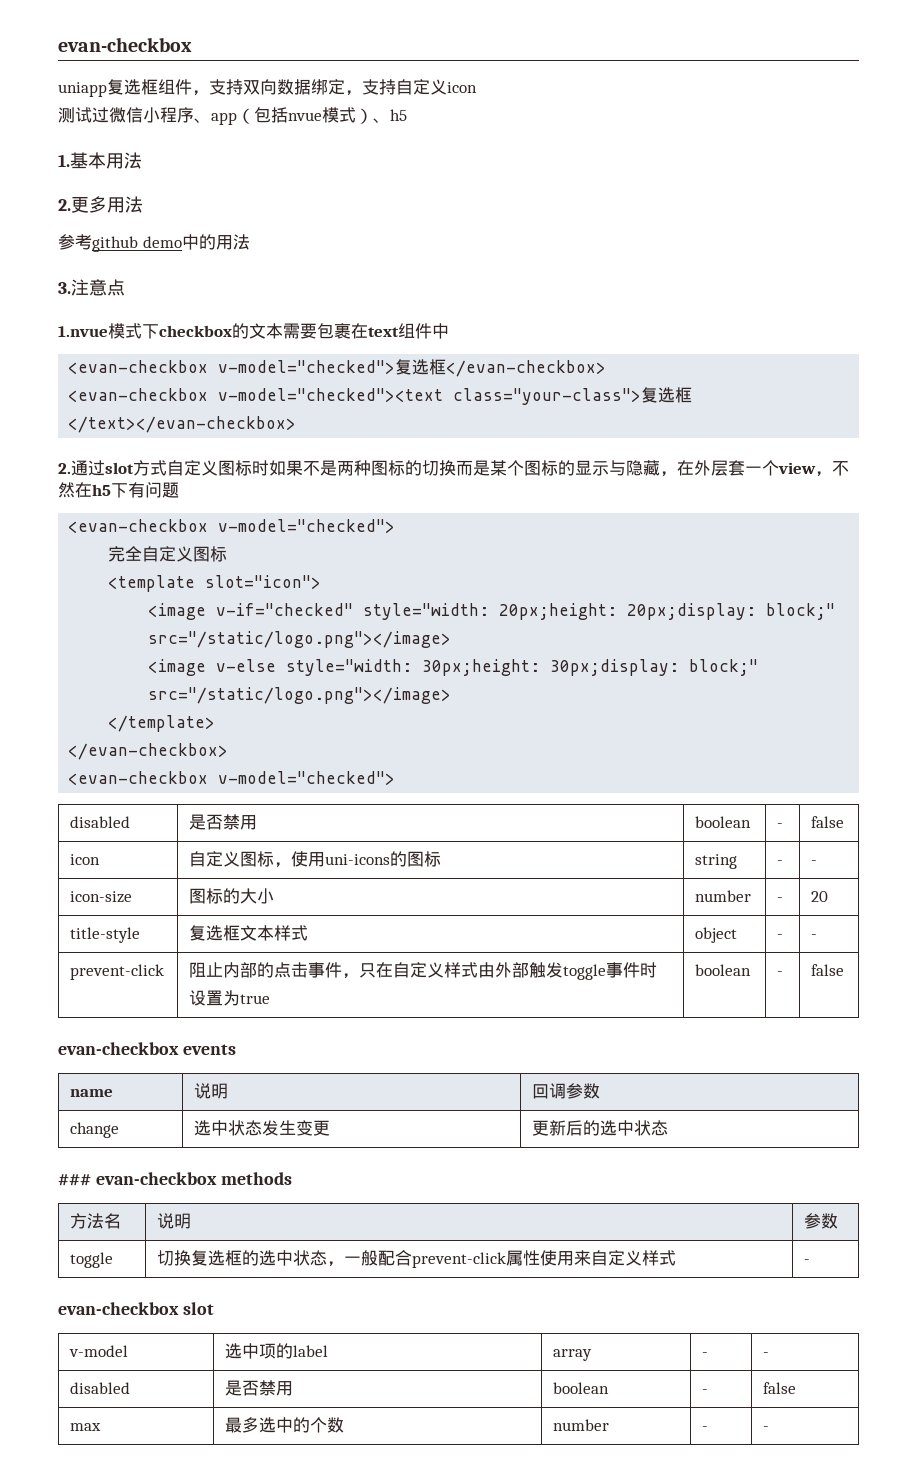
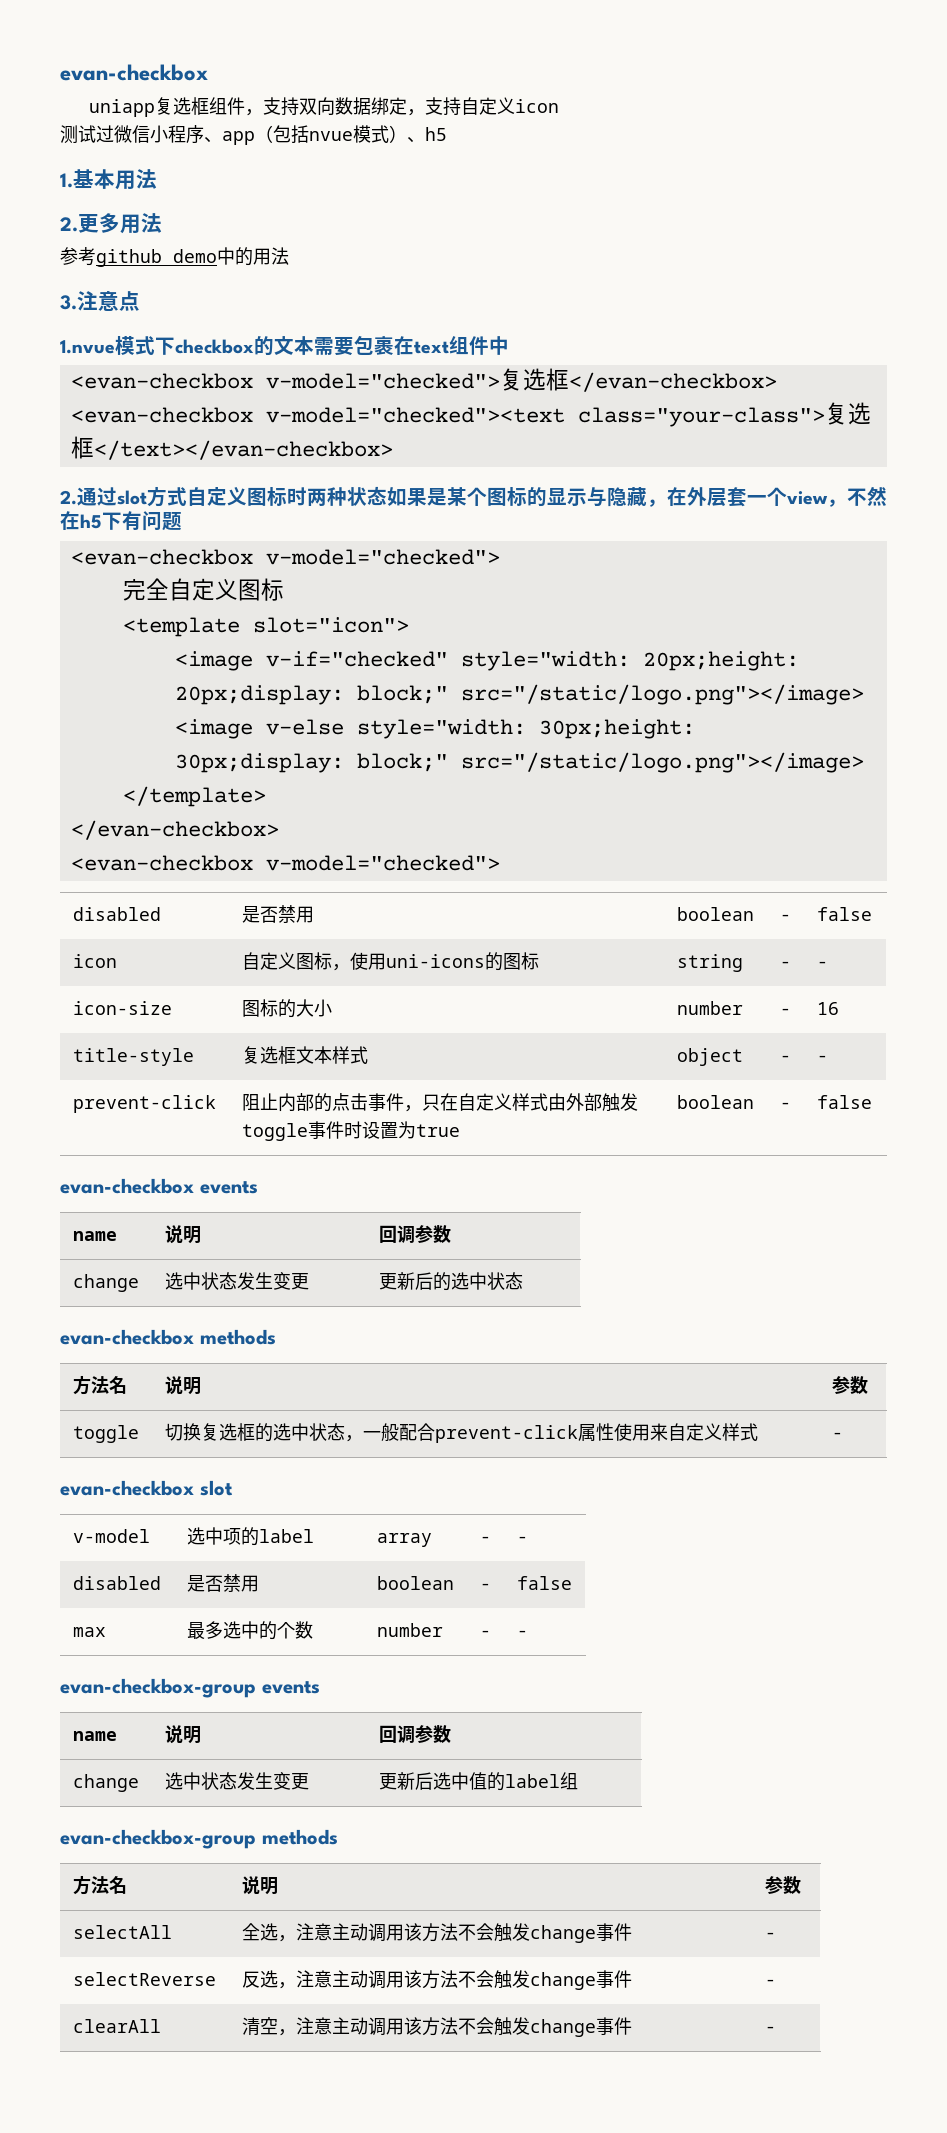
[269,460,473,476] 如果不是两种图标的切换而 -> [307,486,427,506] 两种状态如果
[811,891,829,902] 20 -> [816,1002,839,1015] 16
[58,1174,91,1186] ### -> (523, 1281) none
(770, 1428) none -> [60,1678,320,1698] [72,1731,117,1741] [164,1725,201,1744] [378,1725,451,1743] [72,1774,139,1792] [164,1772,309,1790] [378,1772,578,1791] [60,1829,338,1849] [72,1875,127,1895] [241,1876,278,1895] [764,1876,801,1894] [72,1925,172,1939] [241,1923,632,1943] [764,1932,776,1939] [72,1972,216,1986] [241,1970,632,1990] [764,1979,776,1986] [72,2019,161,2033] [241,2017,632,2037] [764,2026,776,2033] // evan-checkbox-group events // name | 说明 | 回调参数 // change | 选中状态发生变更 | 更新后选中值的label组 // evan-checkbox-group methods // 方法名 | 说明 | 参数 // selectAll | 全选，注意主动调用该方法不会触发change事件 | - // selectReverse | 反选，注意主动调用该方法不会触发change事件 | - // clearAll | 清空，注意主动调用该方法不会触发change事件 | -

